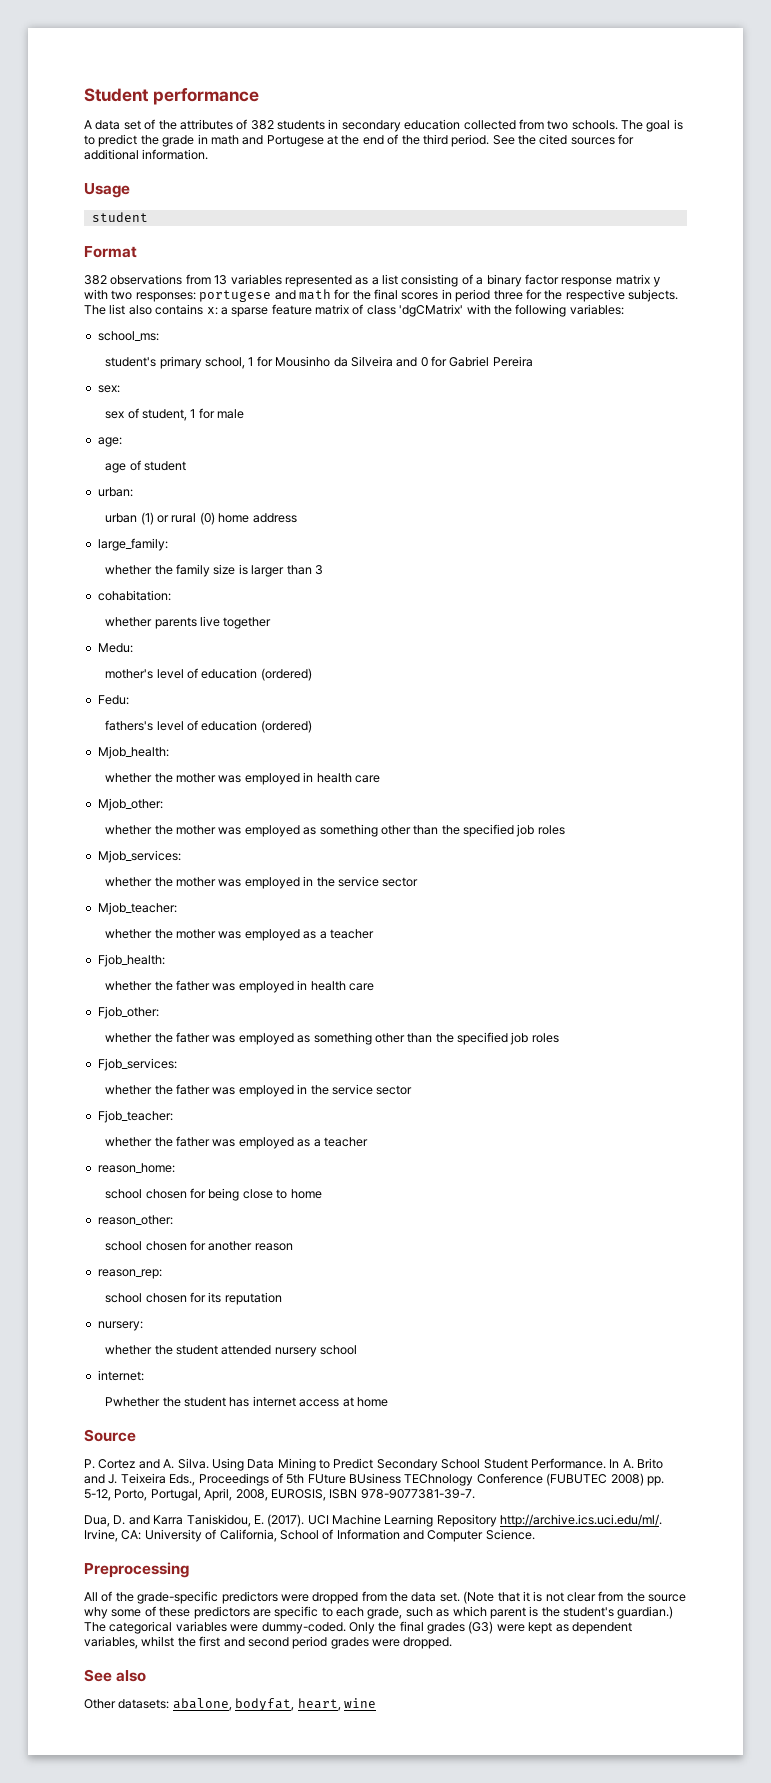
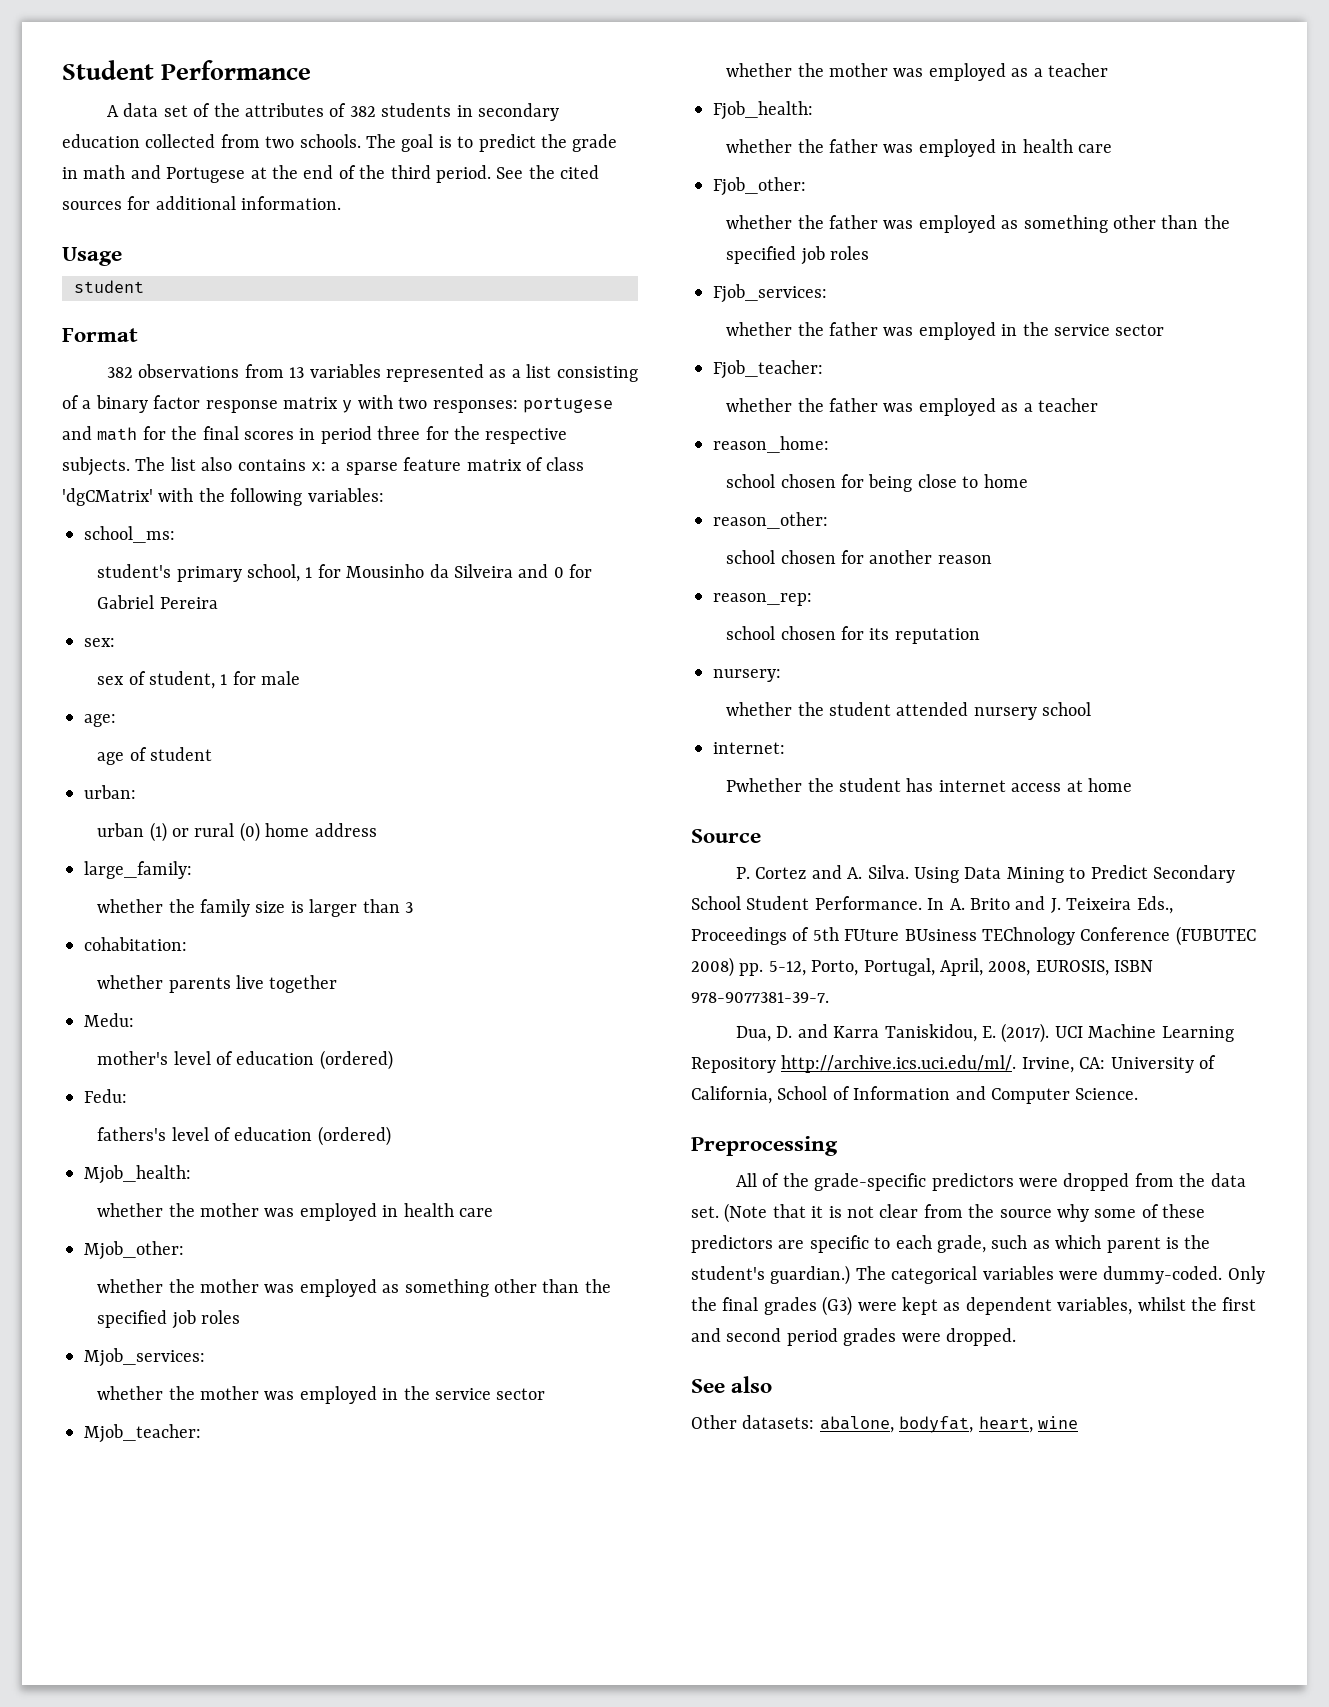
[84,88,259,105] Student performance -> [62,60,312,80] Student Performance

